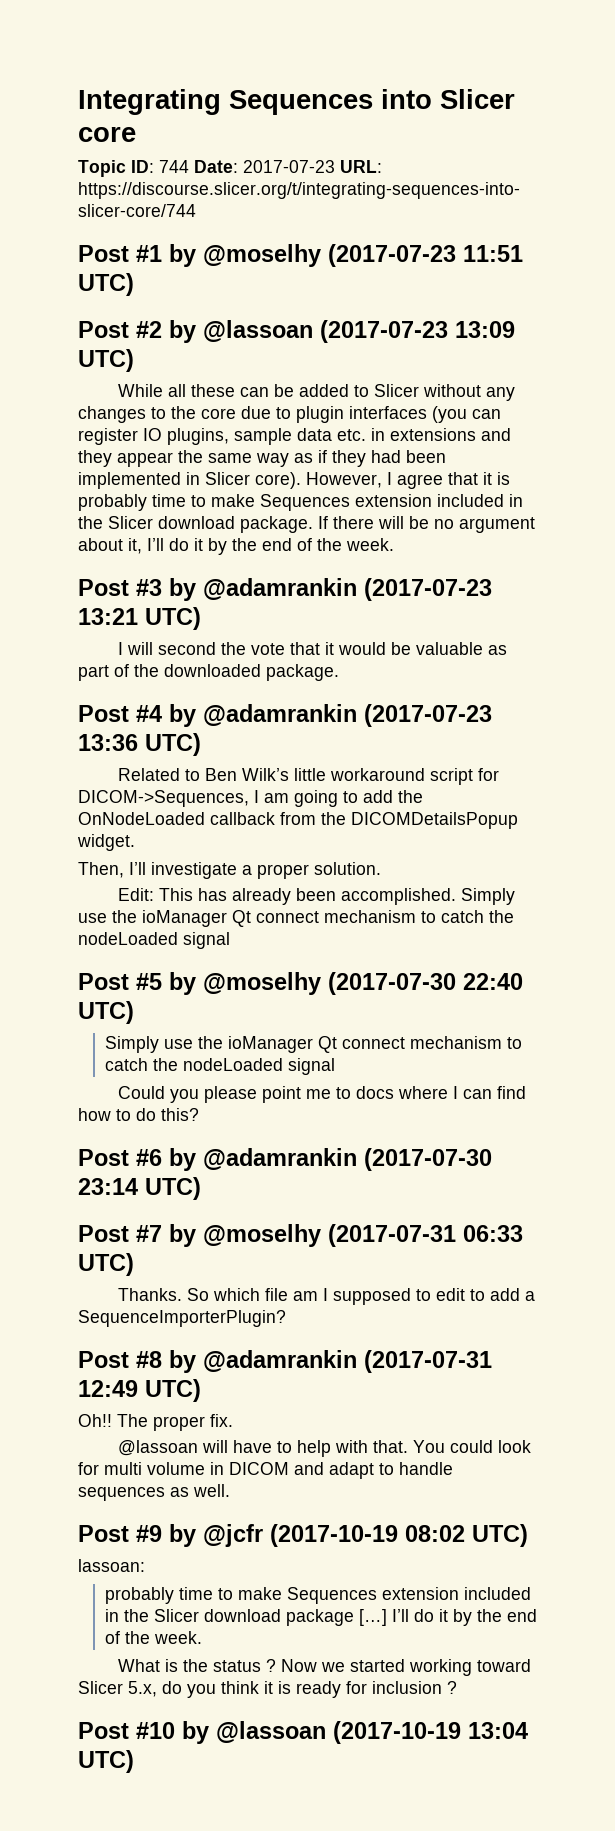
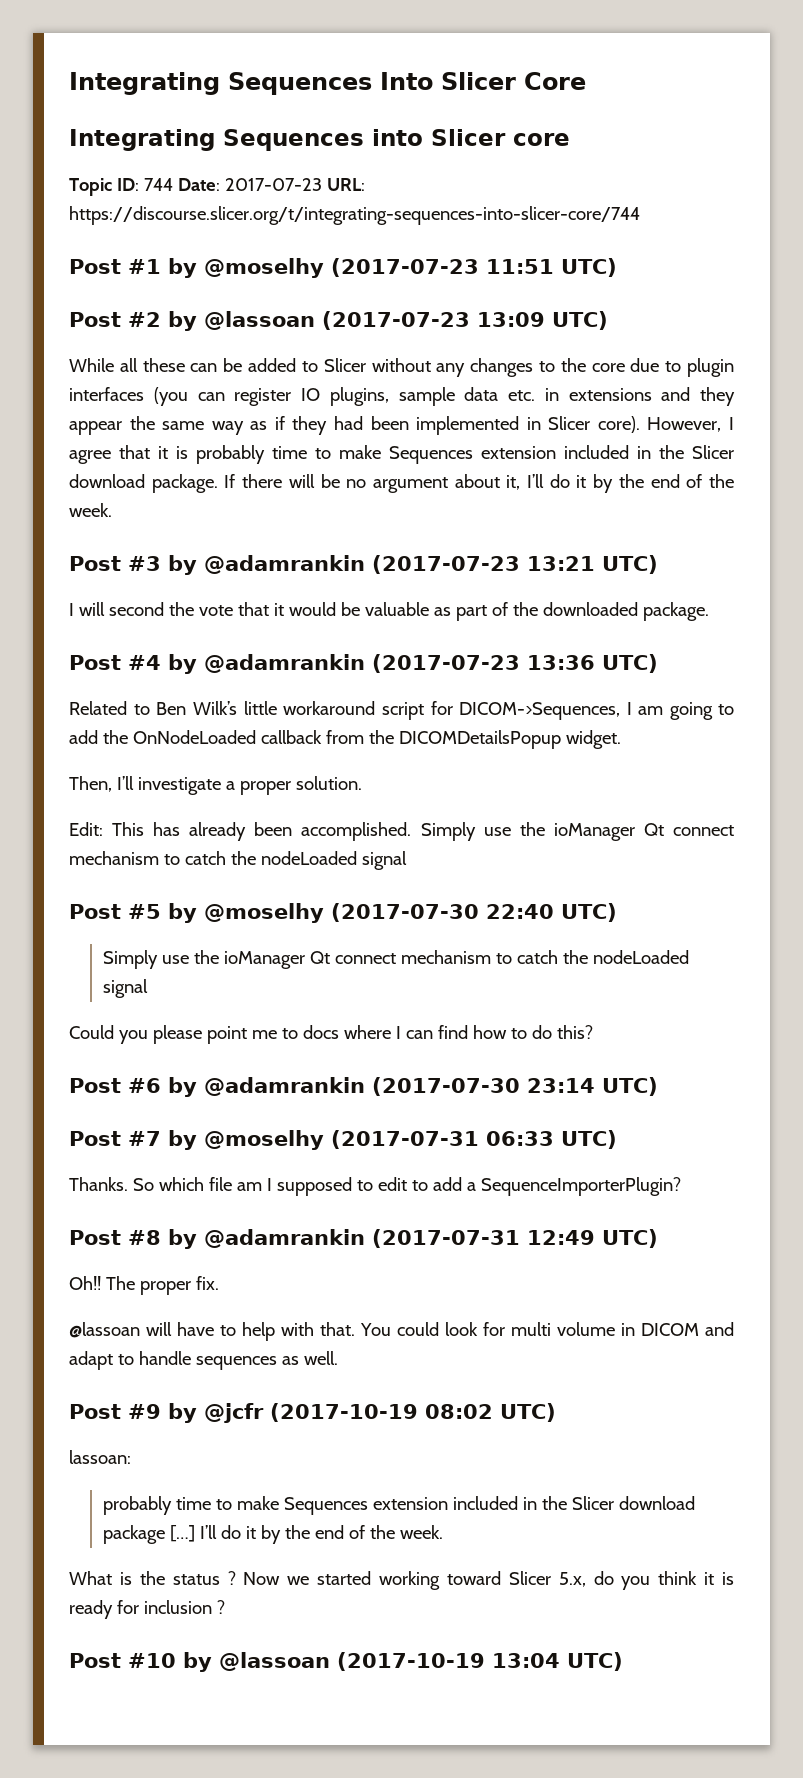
[78,89,373,115] Integrating Sequences -> [69,72,586,95] [69,129,364,151] Integrating Sequences Into Slicer Core // Integrating Sequences

